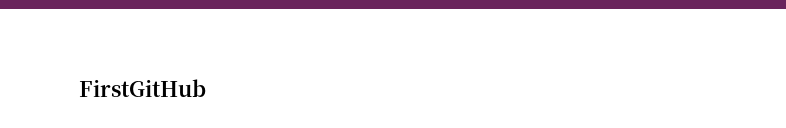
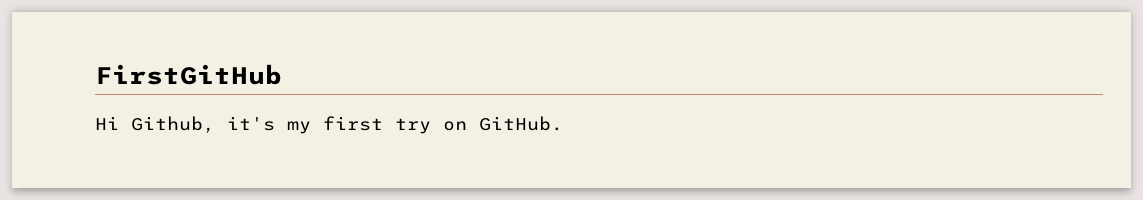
(206, 88) none -> [95,116,563,134] // Hi Github, it's my first try on GitHub.

